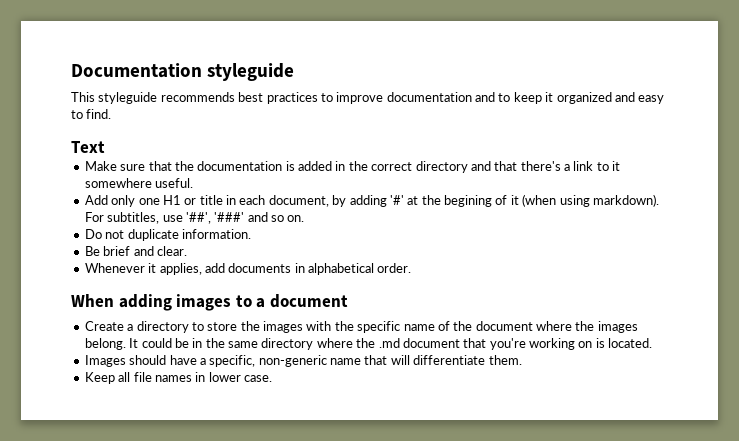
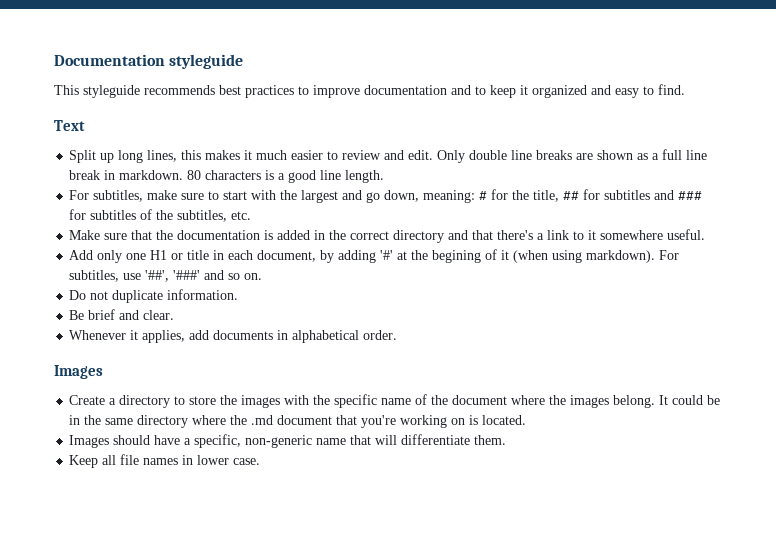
(105, 147) none -> [69,149,708,163] [69,170,385,183] [69,189,703,203] [69,209,252,222] // Split up long lines, this makes it much easier to review and edit. Only double line breaks are shown as a full line break in markdown. 80 characters is a good line length. // For subtitles, make sure to start with the largest and go down, meaning: # for the title, ## for subtitles and ### for subtitles of the subtitles, etc.
[71,294,348,311] When adding images to a document -> [54,365,103,379] Images

